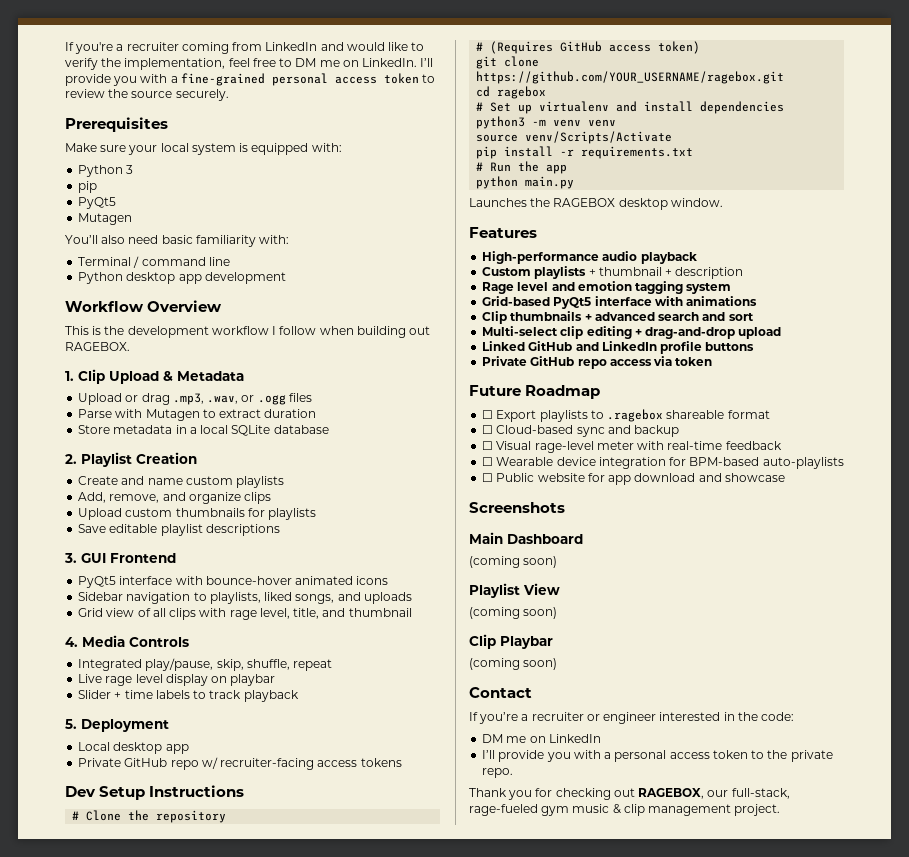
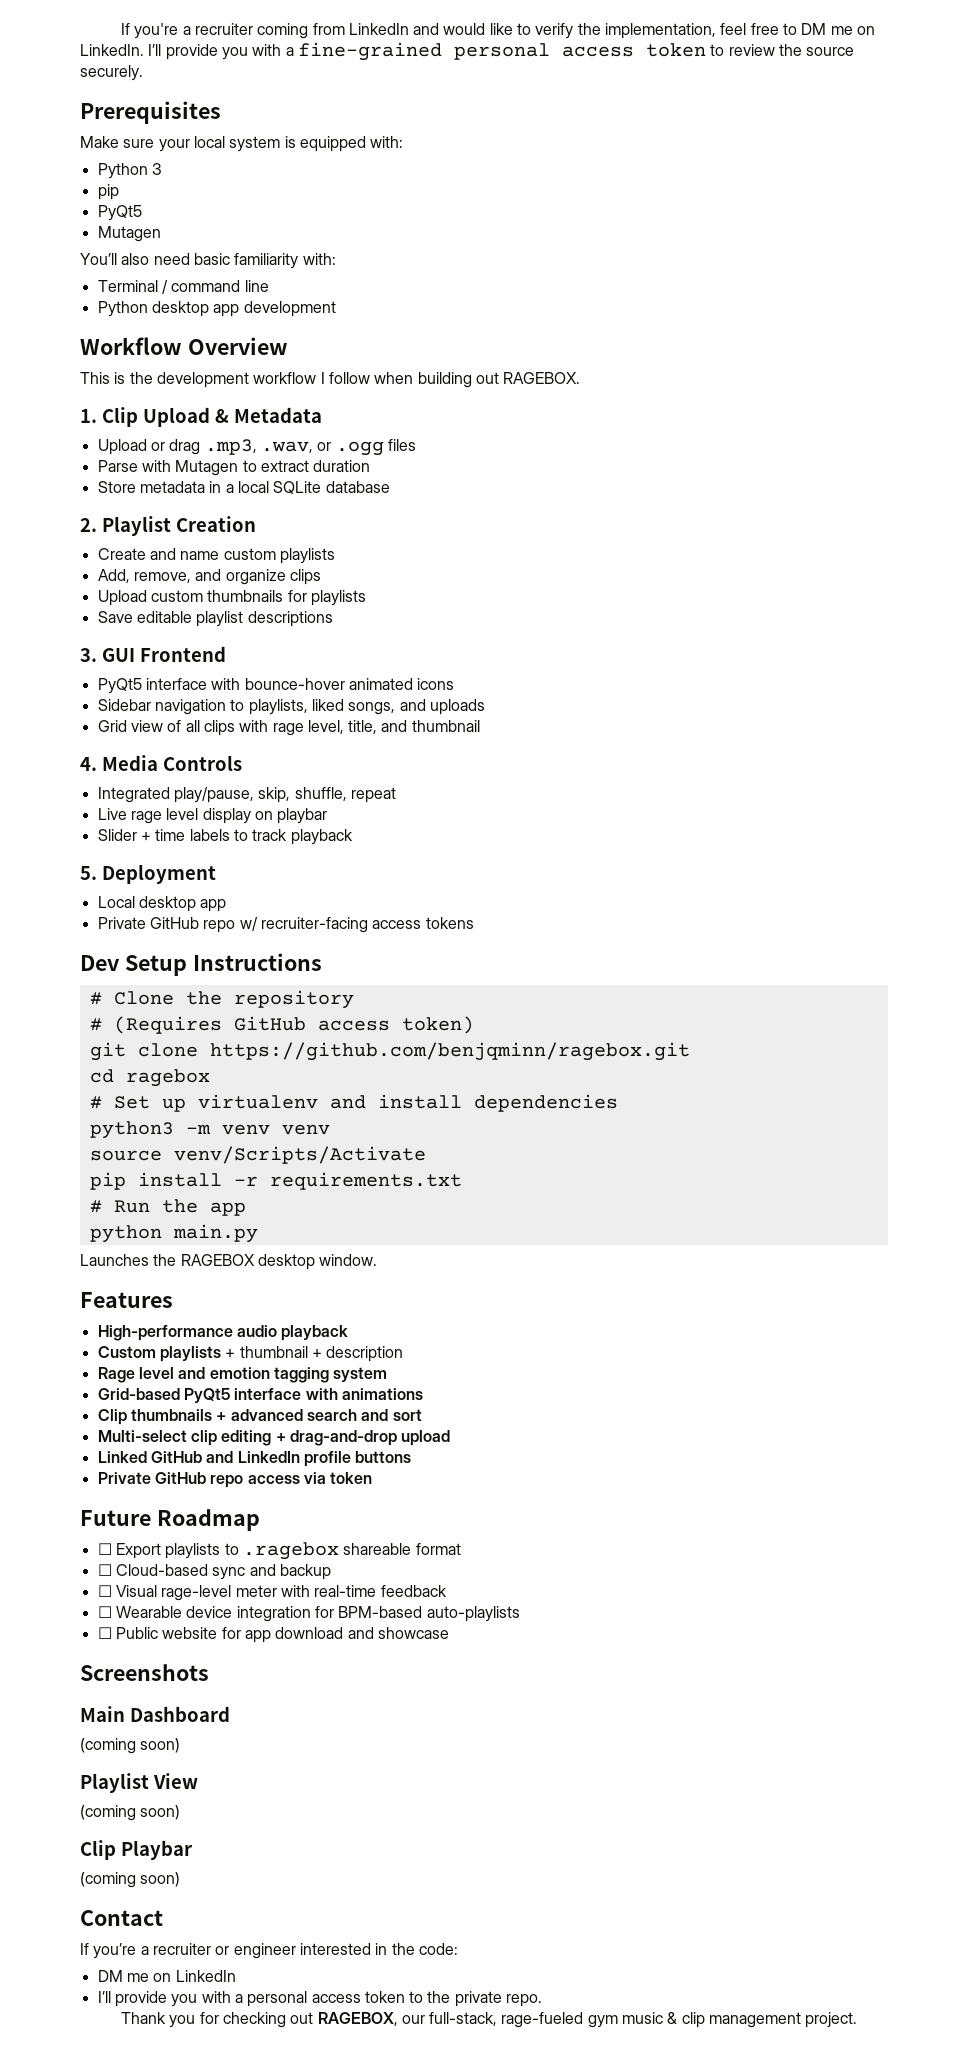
[476,71,785,84] https://github.com/YOUR_USERNAME/ragebox.git -> [209,1042,690,1061] https://github.com/benjqminn/ragebox.git

